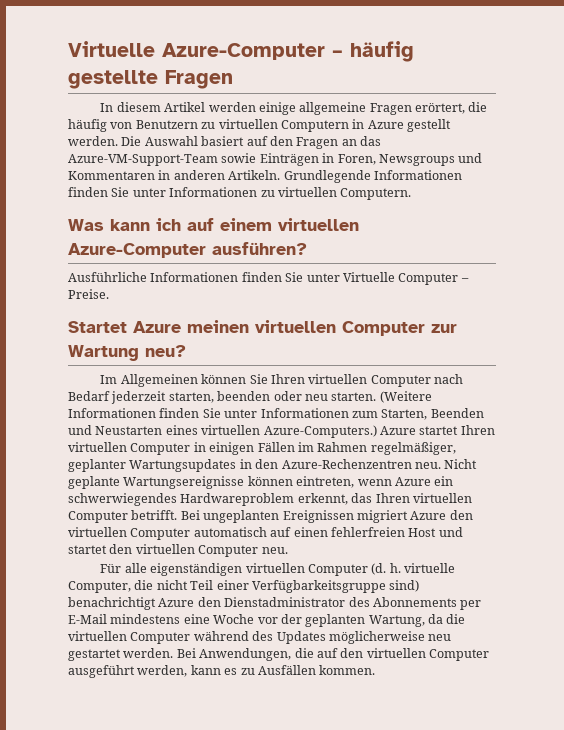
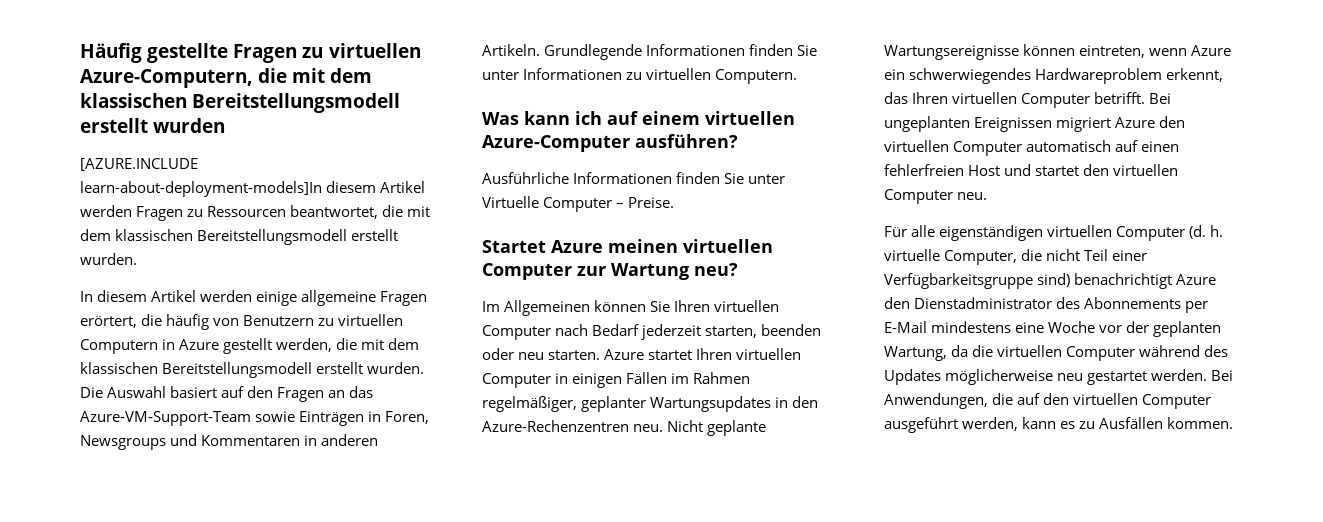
[68,41,414,62] [68,70,233,89] Virtuelle Azure-Computer – häufig gestellte Fragen -> [80,43,421,63] [80,68,373,88] [80,93,401,113] [80,118,226,133] [80,158,198,171] [80,181,426,197] [80,205,431,221] [80,229,399,245] [80,253,137,265] Häufig gestellte Fragen zu virtuellen Azure-Computern, die mit dem klassischen Bereitstellungsmodell erstellt wurden // [AZURE.INCLUDE learn-about-deployment-models]In diesem Artikel werden Fragen zu Ressourcen beantwortet, die mit dem klassischen Bereitstellungsmodell erstellt wurden.
[68,136,118,146] werden. -> [276,338,420,352] [80,362,425,378] werden, die mit dem klassischen Bereitstellungsmodell erstellt wurden.
[379,391,432,403] [68,408,484,420] [68,425,377,438] (Weitere Informationen finden Sie unter Informationen zum Starten, Beenden und Neustarten eines virtuellen Azure-Computers.) -> (601, 355) none

